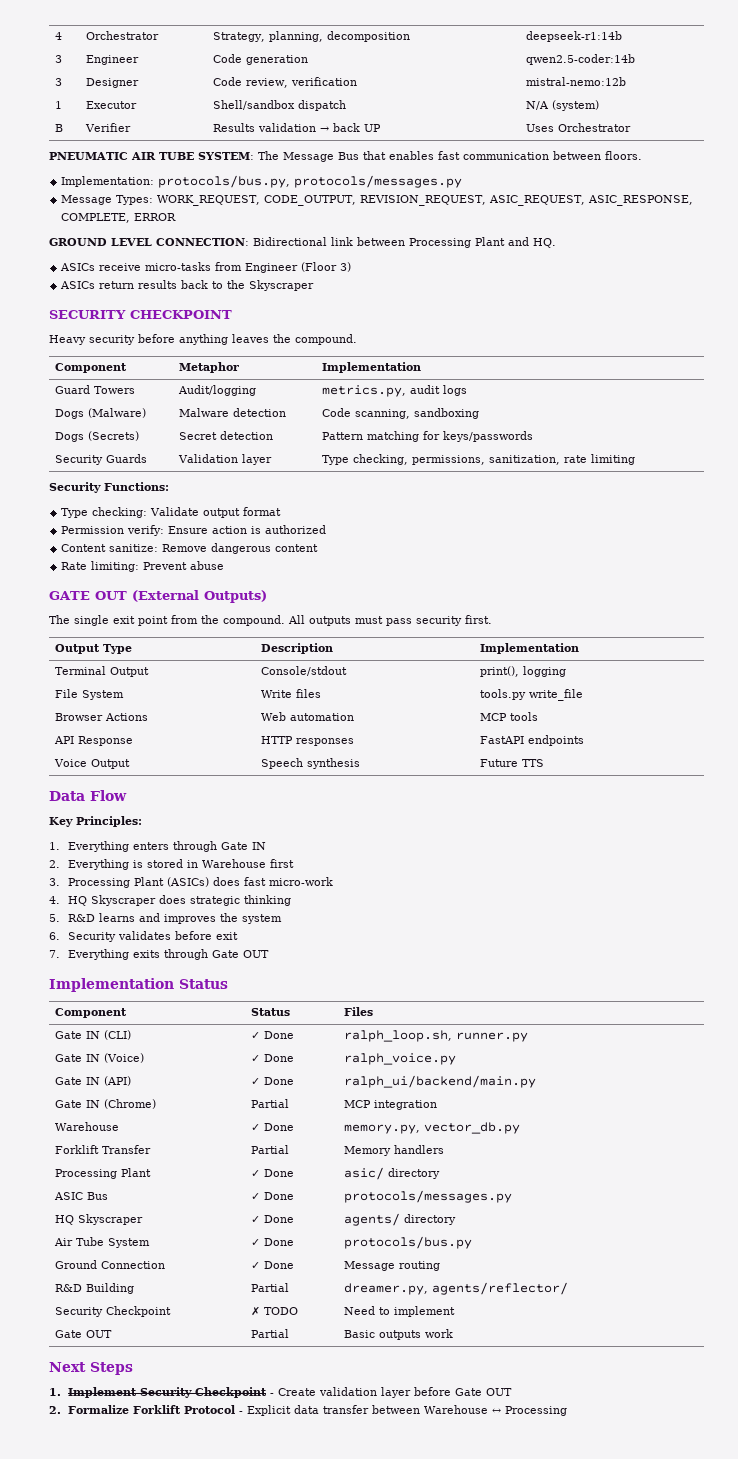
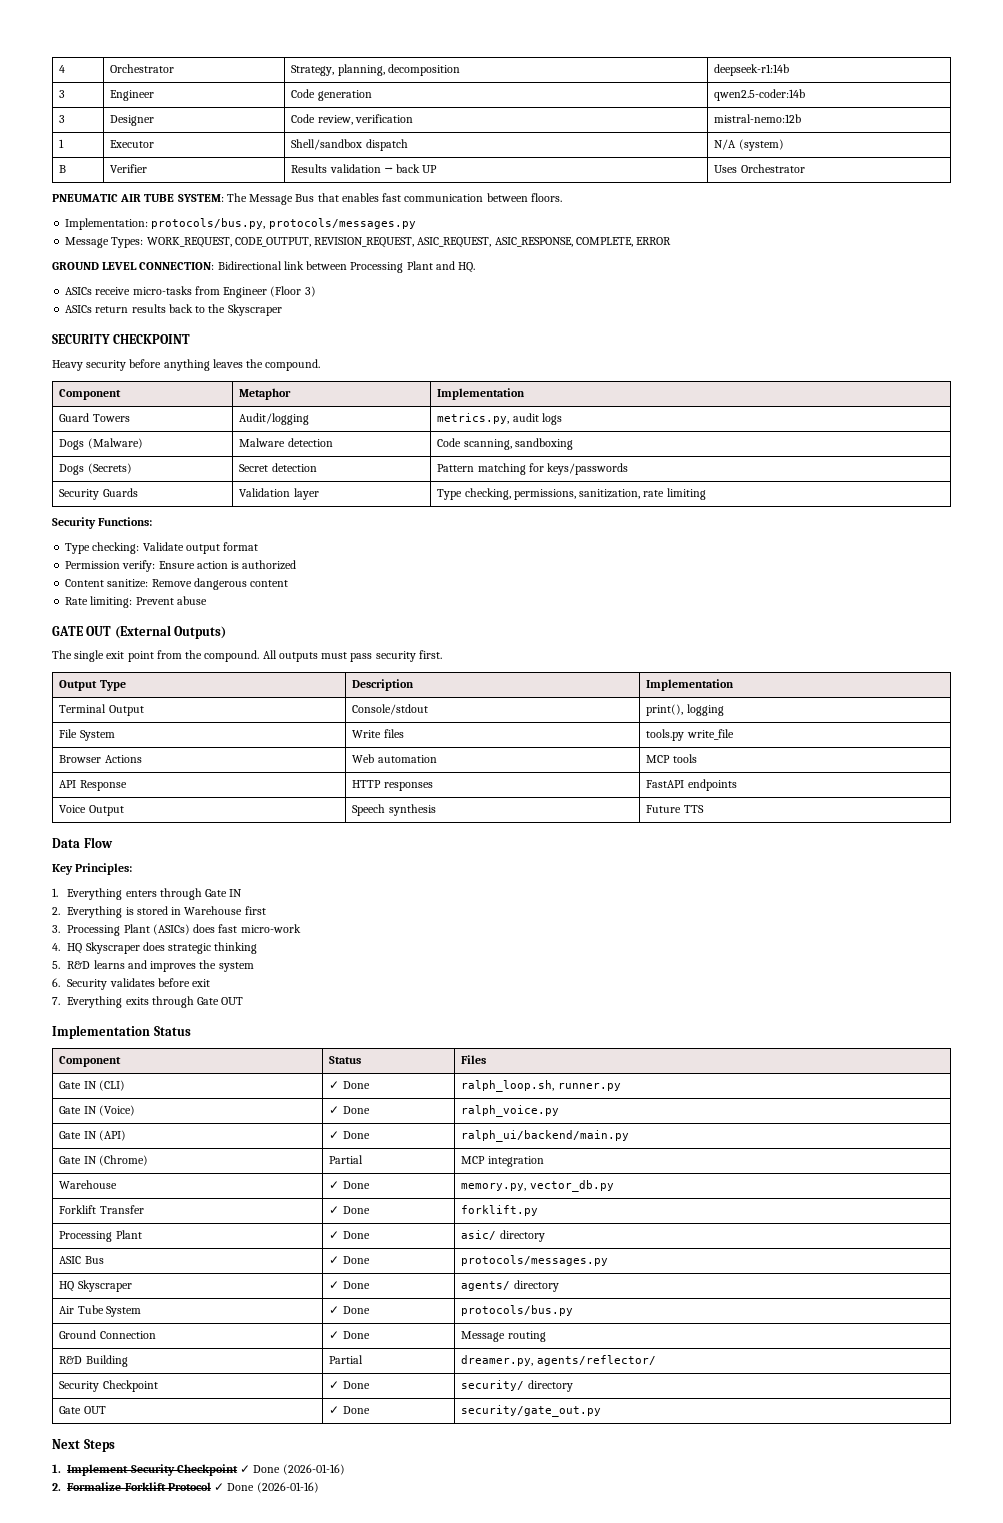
[251,1145,290,1154] [344,1145,445,1156] Partial | Memory handlers -> [329,1206,370,1214] [461,1205,539,1216] ✓ Done | forklift.py
[251,1306,299,1316] [344,1306,456,1317] [55,1330,113,1338] [251,1329,290,1338] [344,1329,454,1340] ✗ TODO | Need to implement // Gate OUT | Partial | Basic outputs work -> [329,1381,370,1389] [461,1380,573,1392] [59,1406,106,1414] [329,1406,370,1414] [461,1405,602,1417] ✓ Done | security/ directory // Gate OUT | ✓ Done | security/gate_out.py
[269,1387,512,1398] [49,1405,567,1416] - Create validation layer before Gate OUT // 2. Formalize Forklift Protocol - Explicit data transfer between Warehouse ↔ Processing -> [240,1464,345,1475] [52,1482,319,1493] ✓ Done (2026-01-16) // 2. Formalize Forklift Protocol ✓ Done (2026-01-16)

